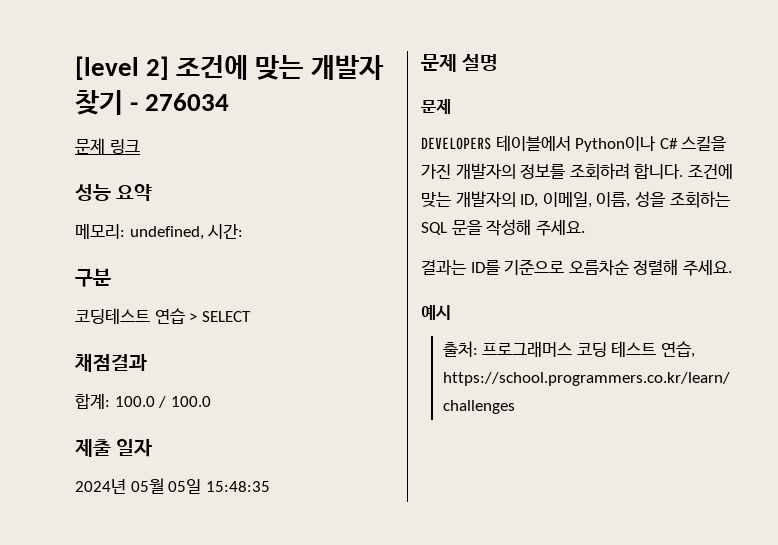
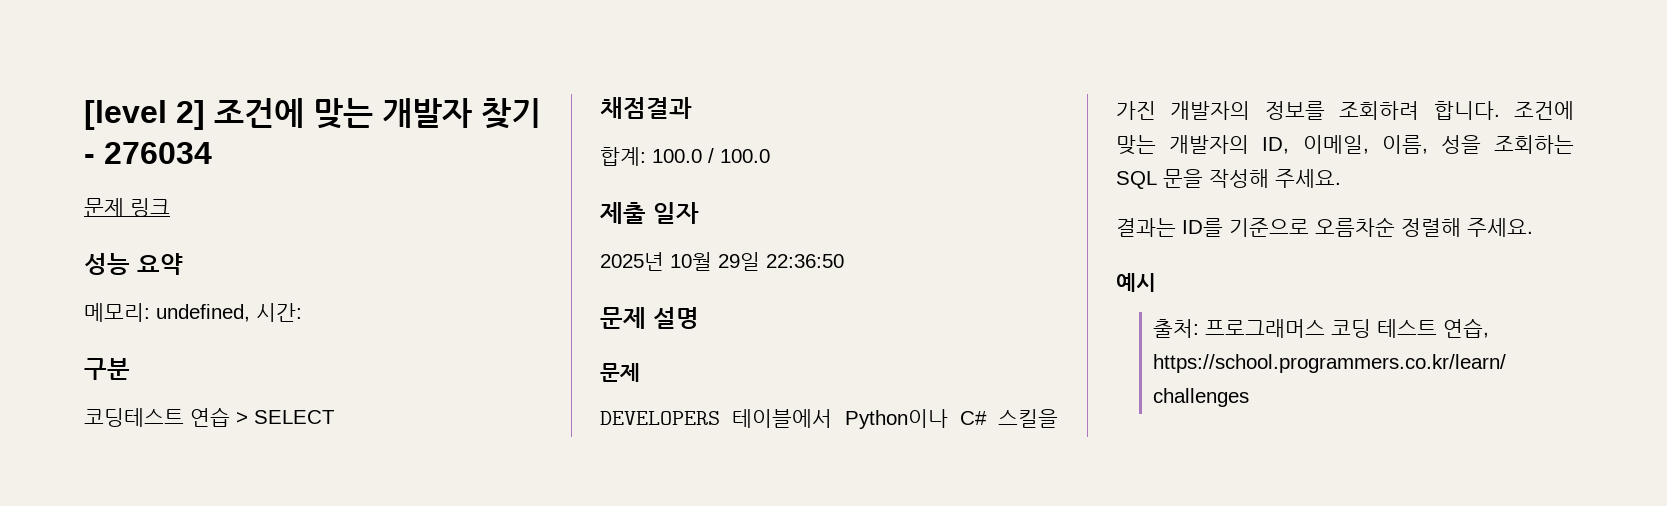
[75,478,270,494] 2024년 05월 05일 15:48:35 -> [600,252,844,271] 2025년 10월 29일 22:36:50

